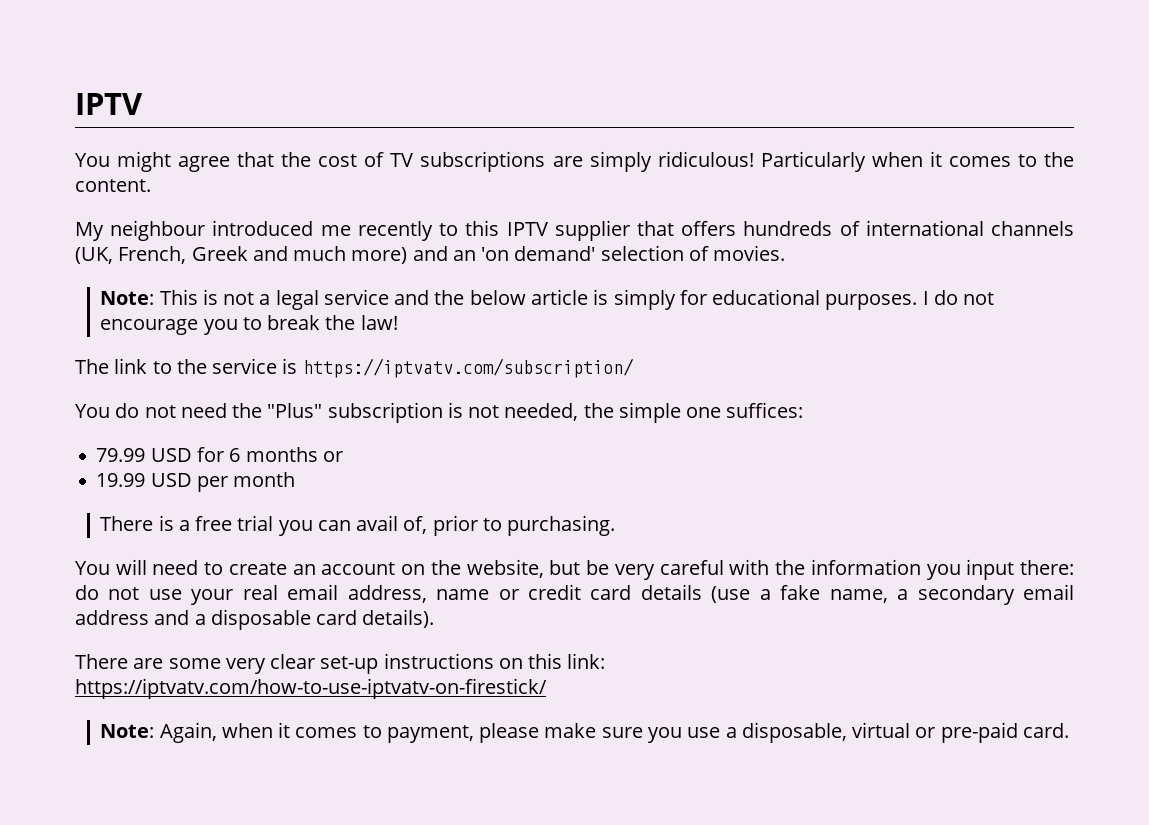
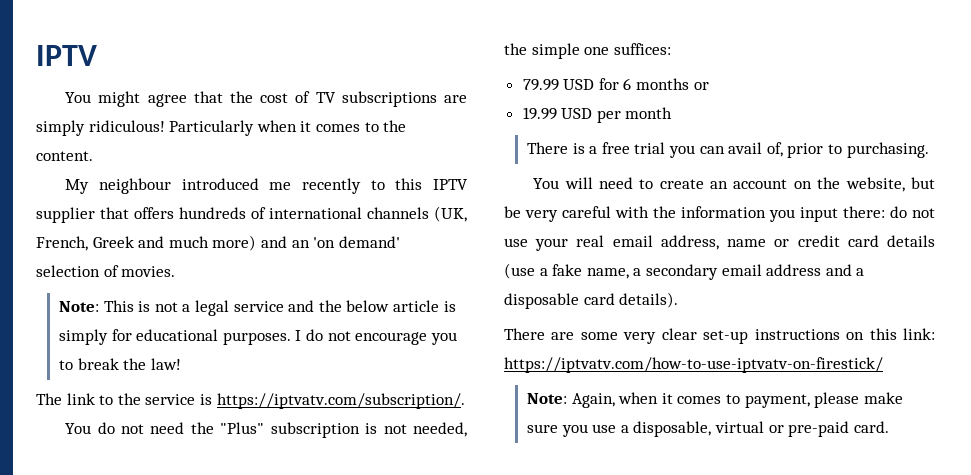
[302,358,634,378] https://iptvatv.com/subscription/ -> [216,393,465,409] https://iptvatv.com/subscription/.

